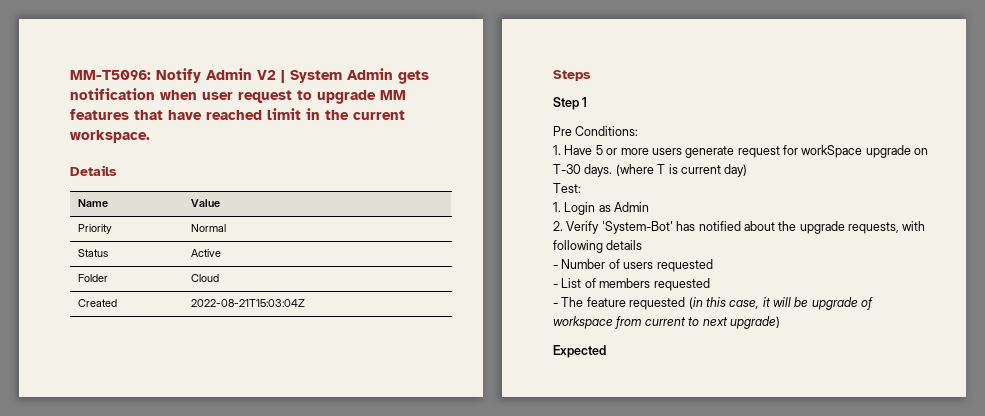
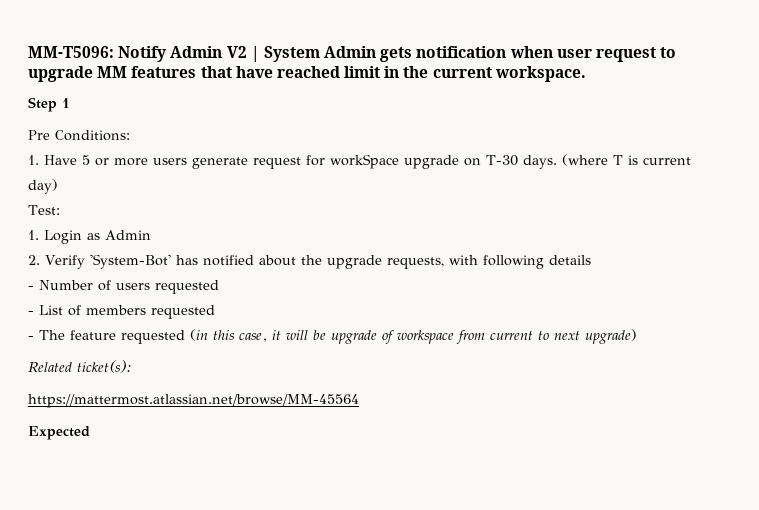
[70,165,117,176] [77,199,108,207] [190,199,220,207] [77,224,112,234] [190,224,226,232] [77,249,108,257] [190,249,221,257] [77,274,108,282] [190,274,219,282] [77,299,117,307] [190,299,305,307] [553,70,591,81] // Details // Name | Value // Priority | Normal // Status | Active // Folder | Cloud // Created | 2022-08-21T15:03:04Z // Steps -> (586, 74) none
(780, 322) none -> [28,360,132,373] [28,394,359,408] // Related ticket(s): // https://mattermost.atlassian.net/browse/MM-45564

